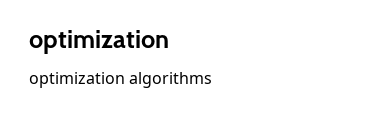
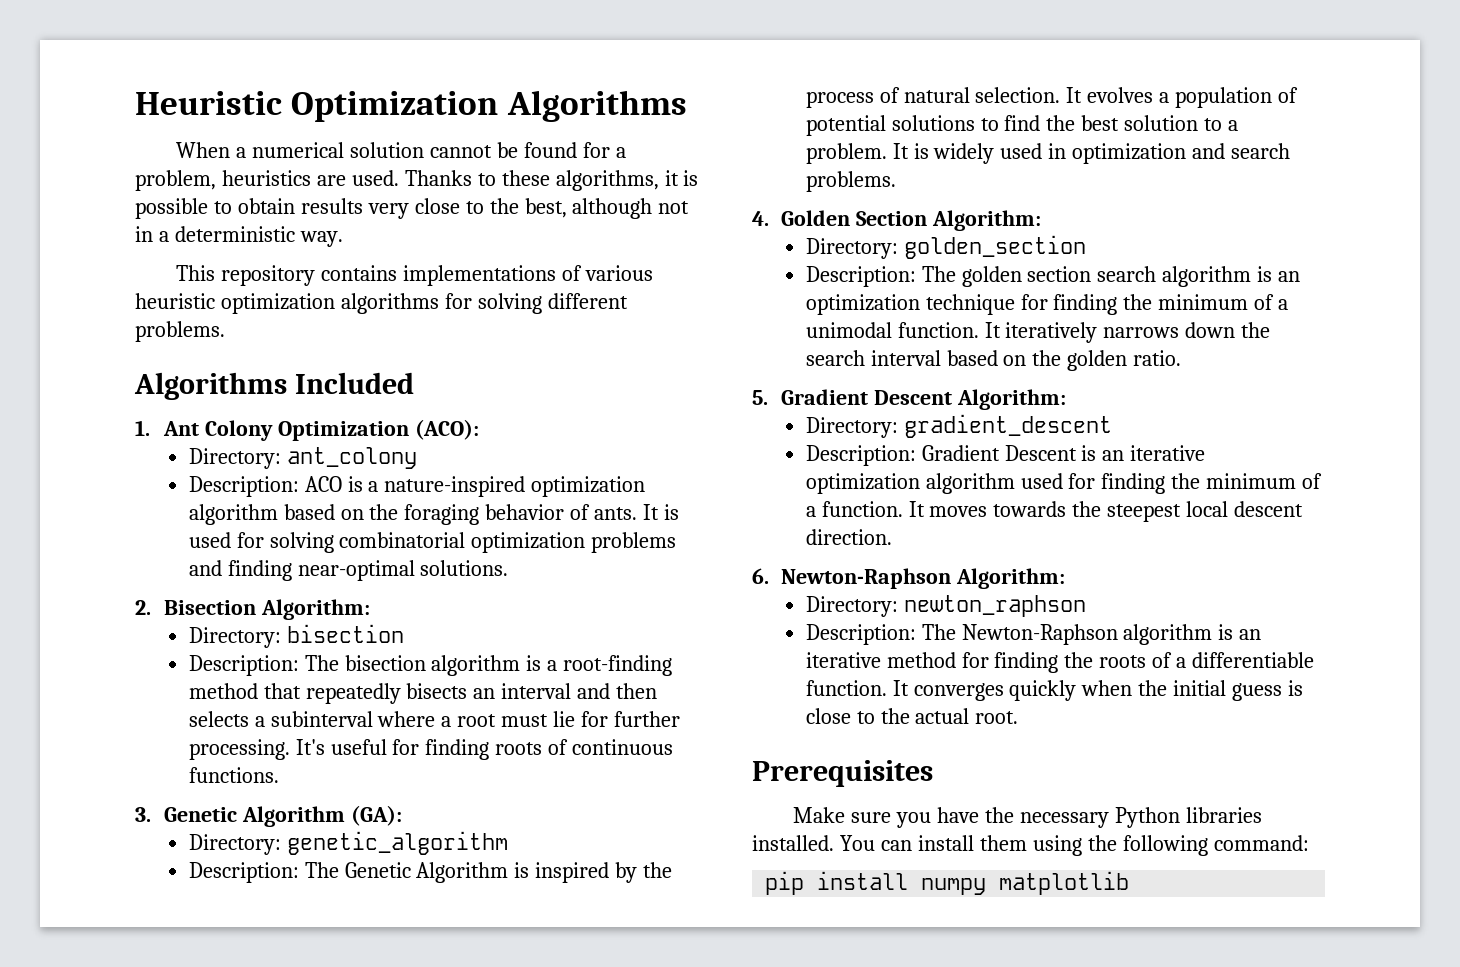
[29,30,169,54] [29,72,213,88] optimization // optimization algorithms -> [135,90,687,122] [176,142,626,158] [135,170,699,191] [135,198,690,219] [135,226,343,247] [176,265,653,286] [135,293,628,314] [135,321,225,342] [134,372,414,400] [135,419,480,441] [188,447,417,469] [188,476,646,497] [188,504,680,525] [188,532,677,553] [188,560,509,581] [135,599,371,620] [188,624,404,648] [188,655,673,676] [188,683,658,704] [188,711,681,727] [188,739,674,760] [188,767,279,783] [135,805,403,827] [188,831,508,855] [188,862,673,883] [805,87,1299,108] [805,115,1239,136] [805,143,1291,164] [805,171,896,192] [752,210,1042,231] [805,235,1086,259] [805,266,1301,287] [805,294,1289,315] [805,322,1271,343] [805,350,1182,371] [752,389,1067,410] [805,414,1112,438] [805,445,1206,466] [805,473,1323,494] [805,501,1304,522] [805,529,892,545] [752,568,1066,589] [805,595,1086,617] [805,624,1262,645] [805,652,1315,673] [805,680,1304,701] [805,708,1019,724] [752,760,933,787] [793,807,1262,828] [752,835,1309,856] [765,871,1130,895] Heuristic Optimization Algorithms // When a numerical solution cannot be found for a problem, heuristics are used. Thanks to these algorithms, it is possible to obtain results very close to the best, although not in a deterministic way. // This repository contains implementations of various heuristic optimization algorithms for solving different problems. // Algorithms Included // 1. Ant Colony Optimization (ACO): // Directory: ant_colony // Description: ACO is a nature-inspired optimization algorithm based on the foraging behavior of ants. It is used for solving combinatorial optimization problems and finding near-optimal solutions. // 2. Bisection Algorithm: // Directory: bisection // Description: The bisection algorithm is a root-finding method that repeatedly bisects an interval and then selects a subinterval where a root must lie for further processing. It's useful for finding roots of continuous functions. // 3. Genetic Algorithm (GA): // Directory: genetic_algorithm // Description: The Genetic Algorithm is inspired by the process of natural selection. It evolves a population of potential solutions to find the best solution to a problem. It is widely used in optimization and search problems. // 4. Golden Section Algorithm: // Directory: golden_section // Description: The golden section search algorithm is an optimization technique for finding the minimum of a unimodal function. It iteratively narrows down the search interval based on the golden ratio. // 5. Gradient Descent Algorithm: // Directory: gradient_descent // Description: Gradient Descent is an iterative optimization algorithm used for finding the minimum of a function. It moves towards the steepest local descent direction. // 6. Newton-Raphson Algorithm: // Directory: newton_raphson // Description: The Newton-Raphson algorithm is an iterative method for finding the roots of a differentiable function. It converges quickly when the initial guess is close to the actual root. // Prerequisites // Make sure you have the necessary Python libraries installed. You can install them using the following command: // pip install numpy matplotlib

